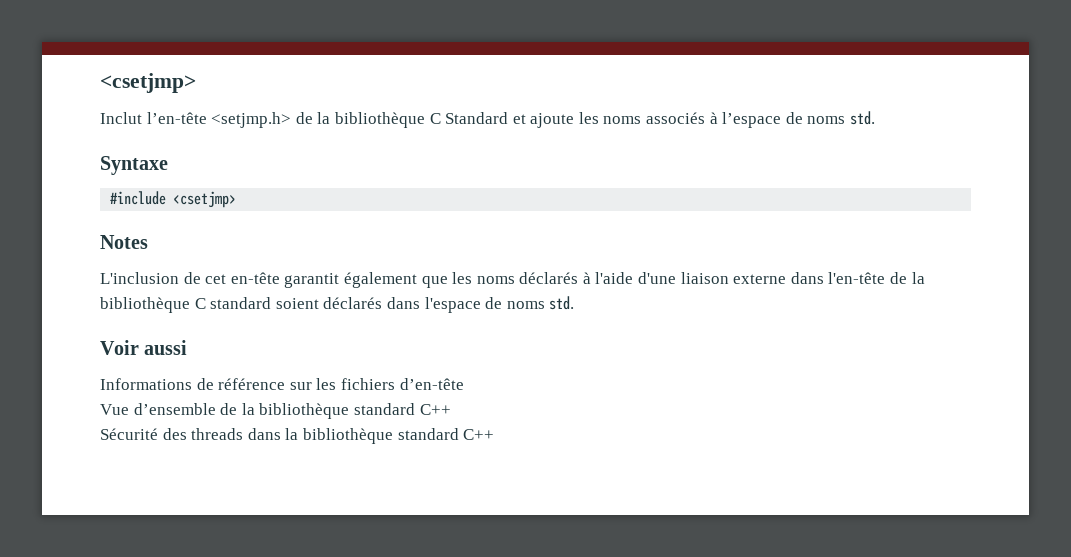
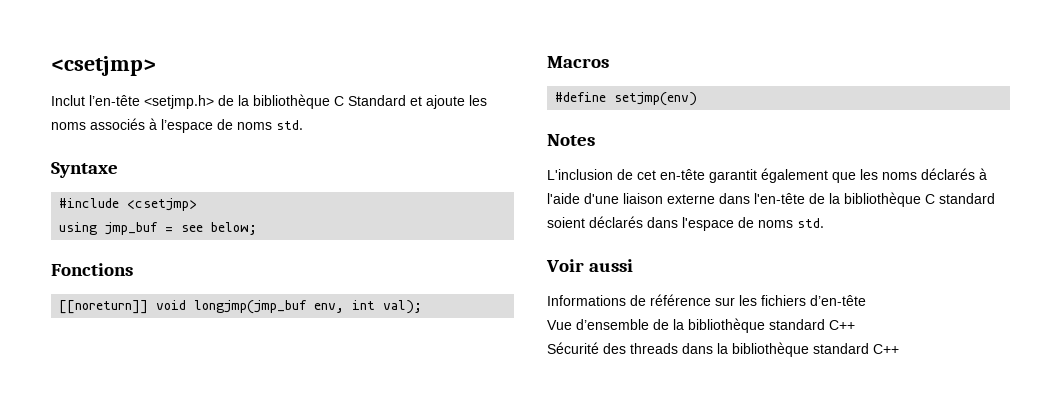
(237, 199) none -> [59,222,258,235] [51,263,133,276] [59,300,423,314] [547,56,609,68] [555,92,698,106] // using jmp_buf = see below; // Fonctions // [[noreturn]] void longjmp(jmp_buf env, int val); // Macros // #define setjmp(env)

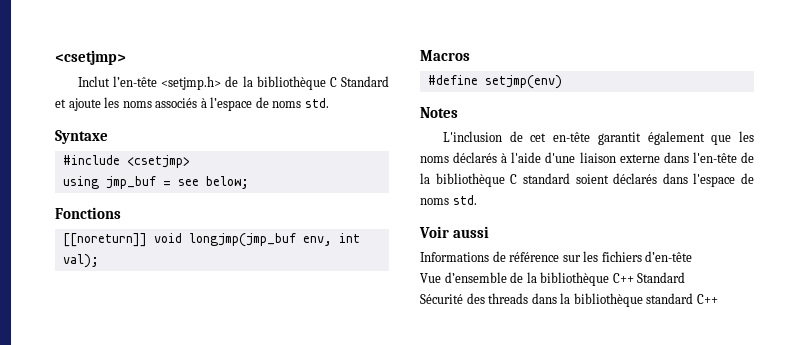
[769,319,855,330] standard C++ -> [612,272,686,283] C++ Standard

